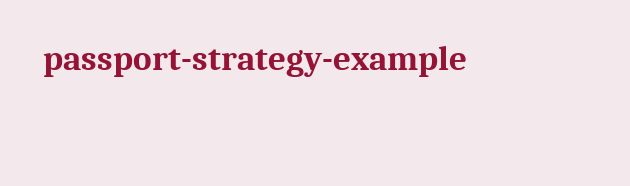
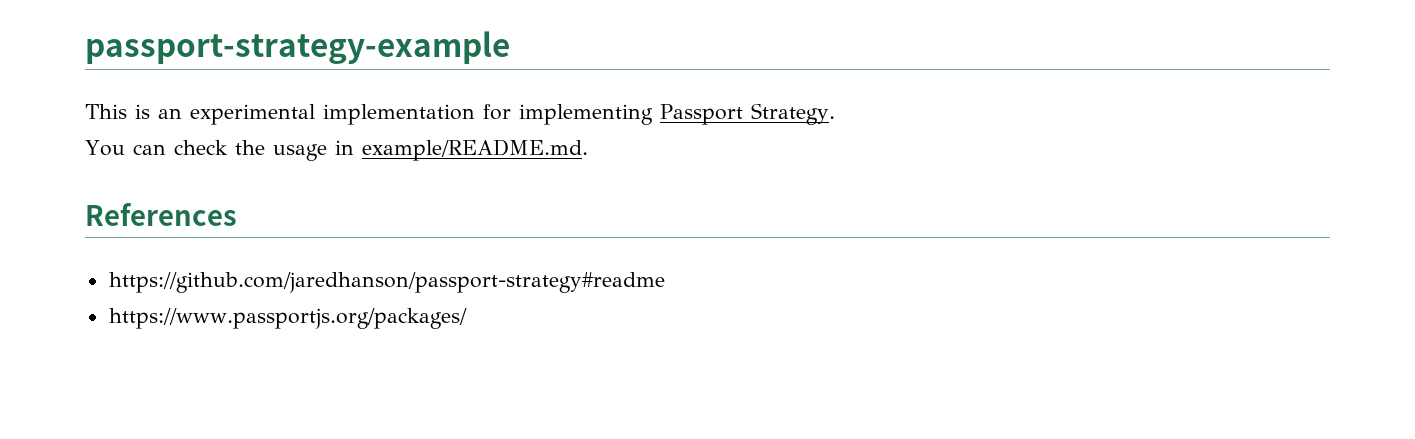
(467, 61) none -> [85,103,835,125] [85,139,588,161] [85,203,237,226] [108,272,665,293] [108,308,467,329] // This is an experimental implementation for implementing Passport Strategy. // You can check the usage in example/README.md. // References // https://github.com/jaredhanson/passport-strategy#readme // https://www.passportjs.org/packages/

